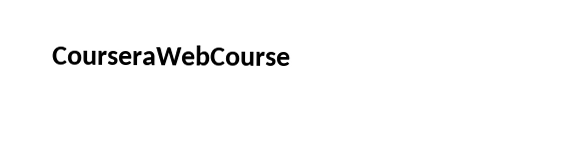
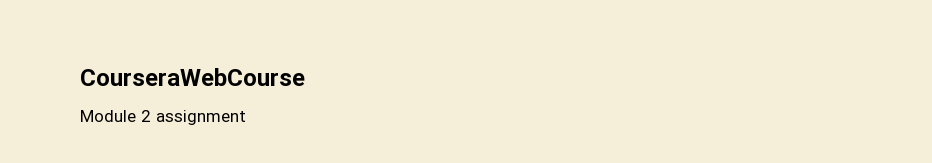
(291, 55) none -> [80,110,246,125] // Module 2 assignment

